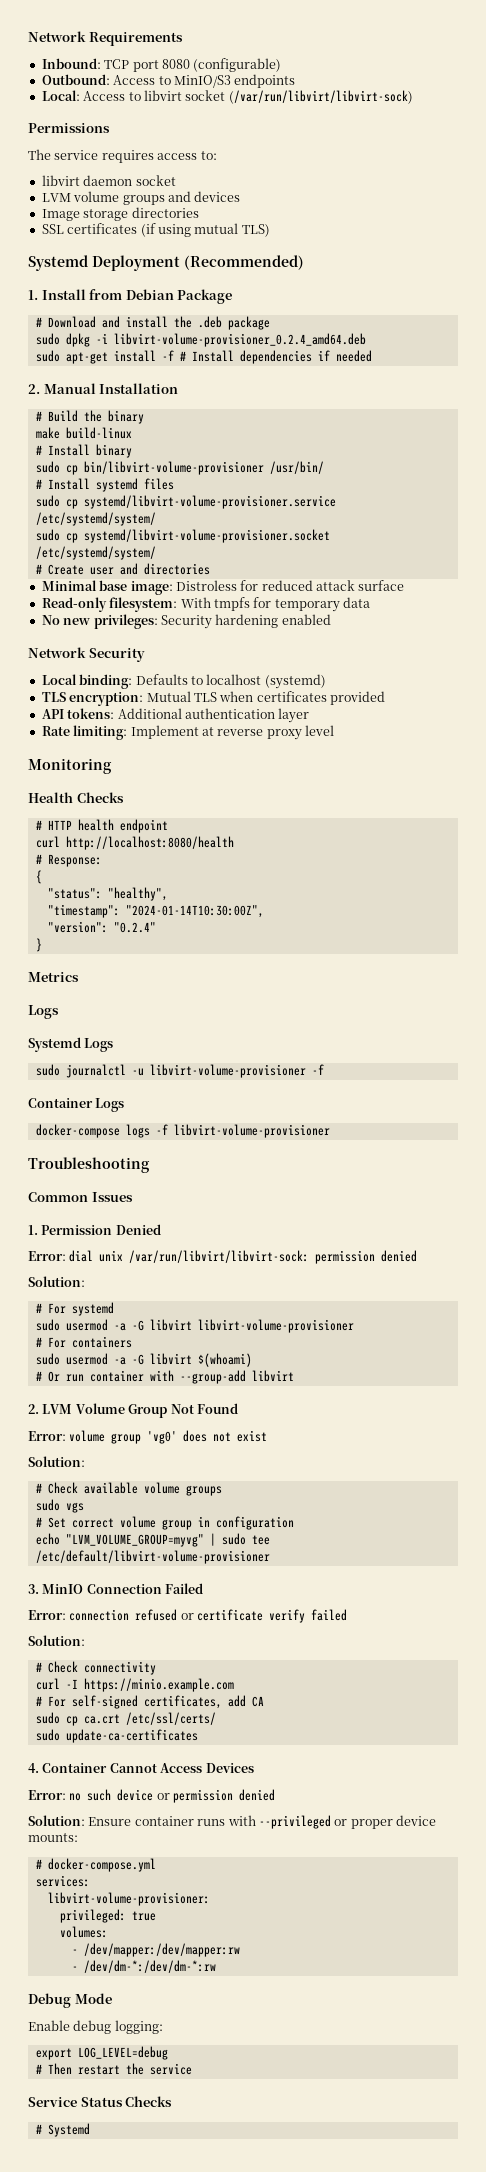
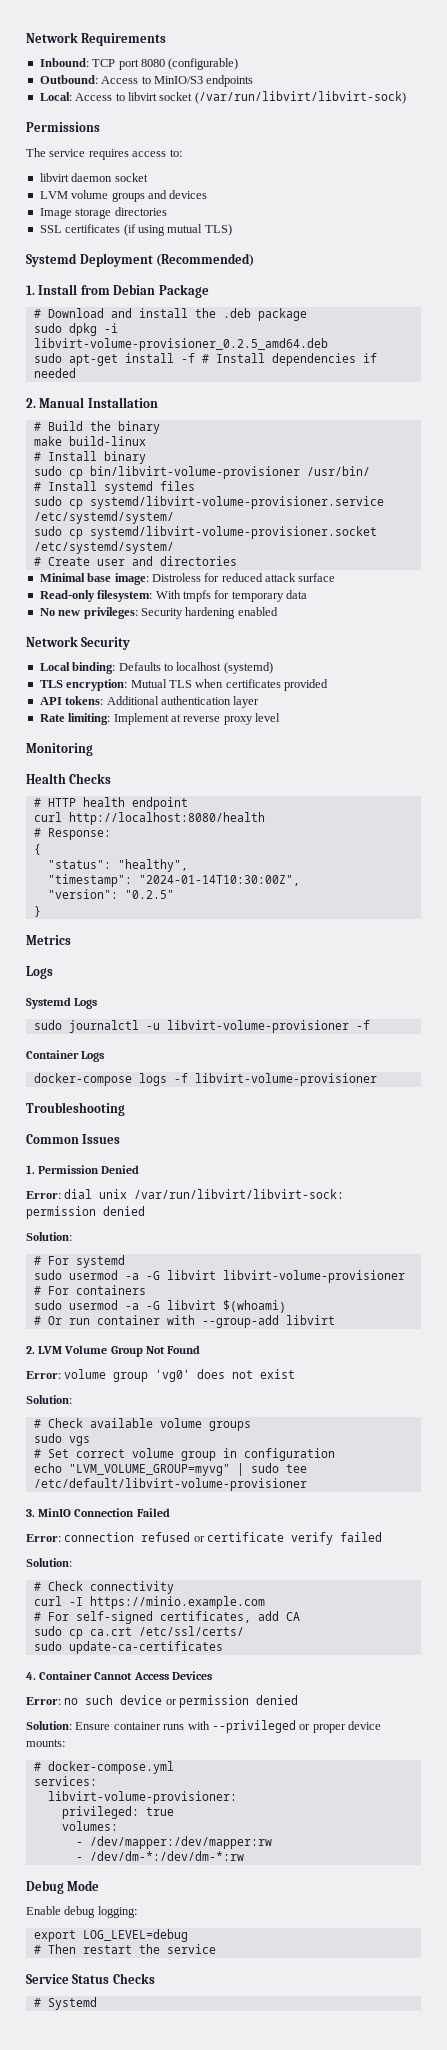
[113,333,366,347] libvirt-volume-provisioner_0.2.4_amd64.deb -> [33,338,328,351] libvirt-volume-provisioner_0.2.5_amd64.deb
[113,922,156,933] "0.2.4" -> [124,890,174,899] "0.2.5"

